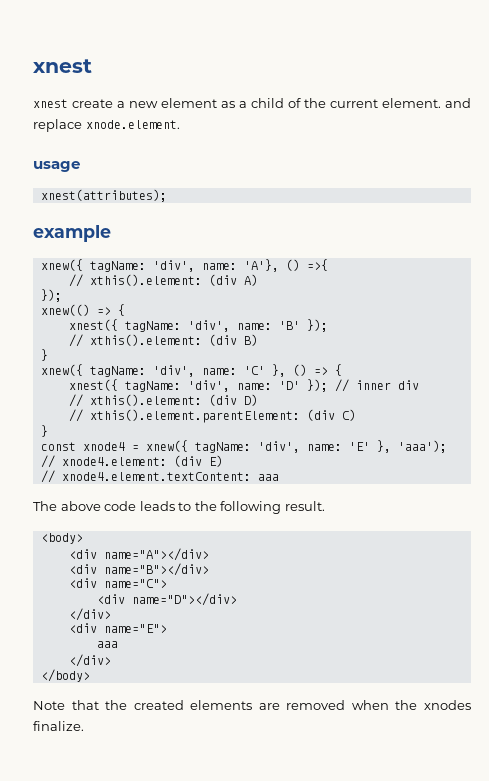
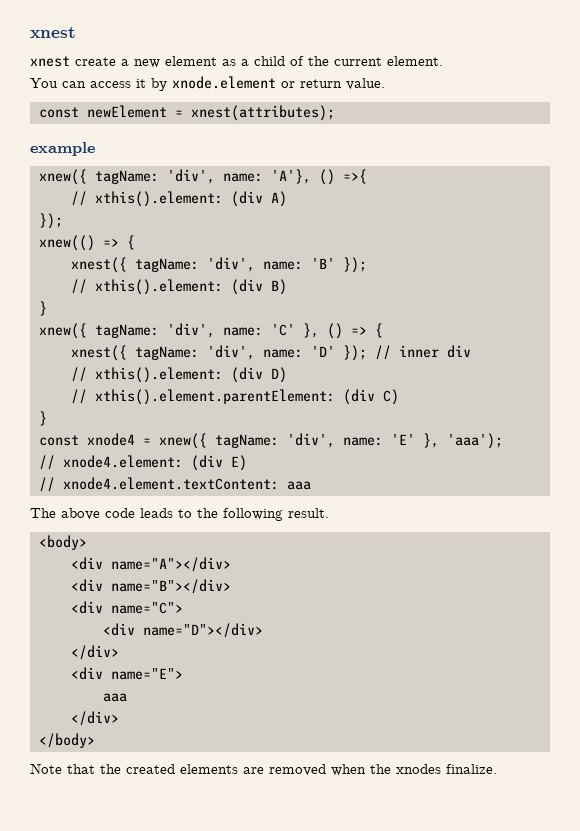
[445,98,471,108] [33,119,180,132] [33,161,80,172] and replace xnode.element. // usage // -> [30,76,385,91] [38,105,183,118] // You can access it by xnode.element or return value. // const newElement =

